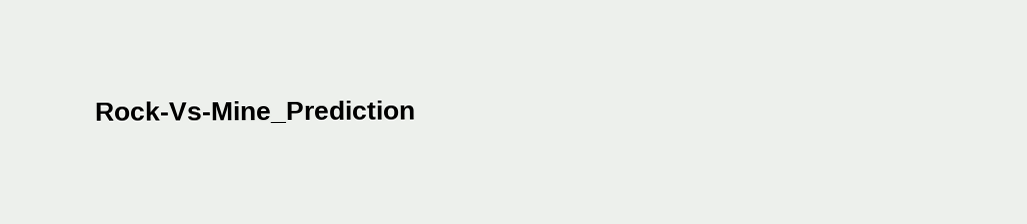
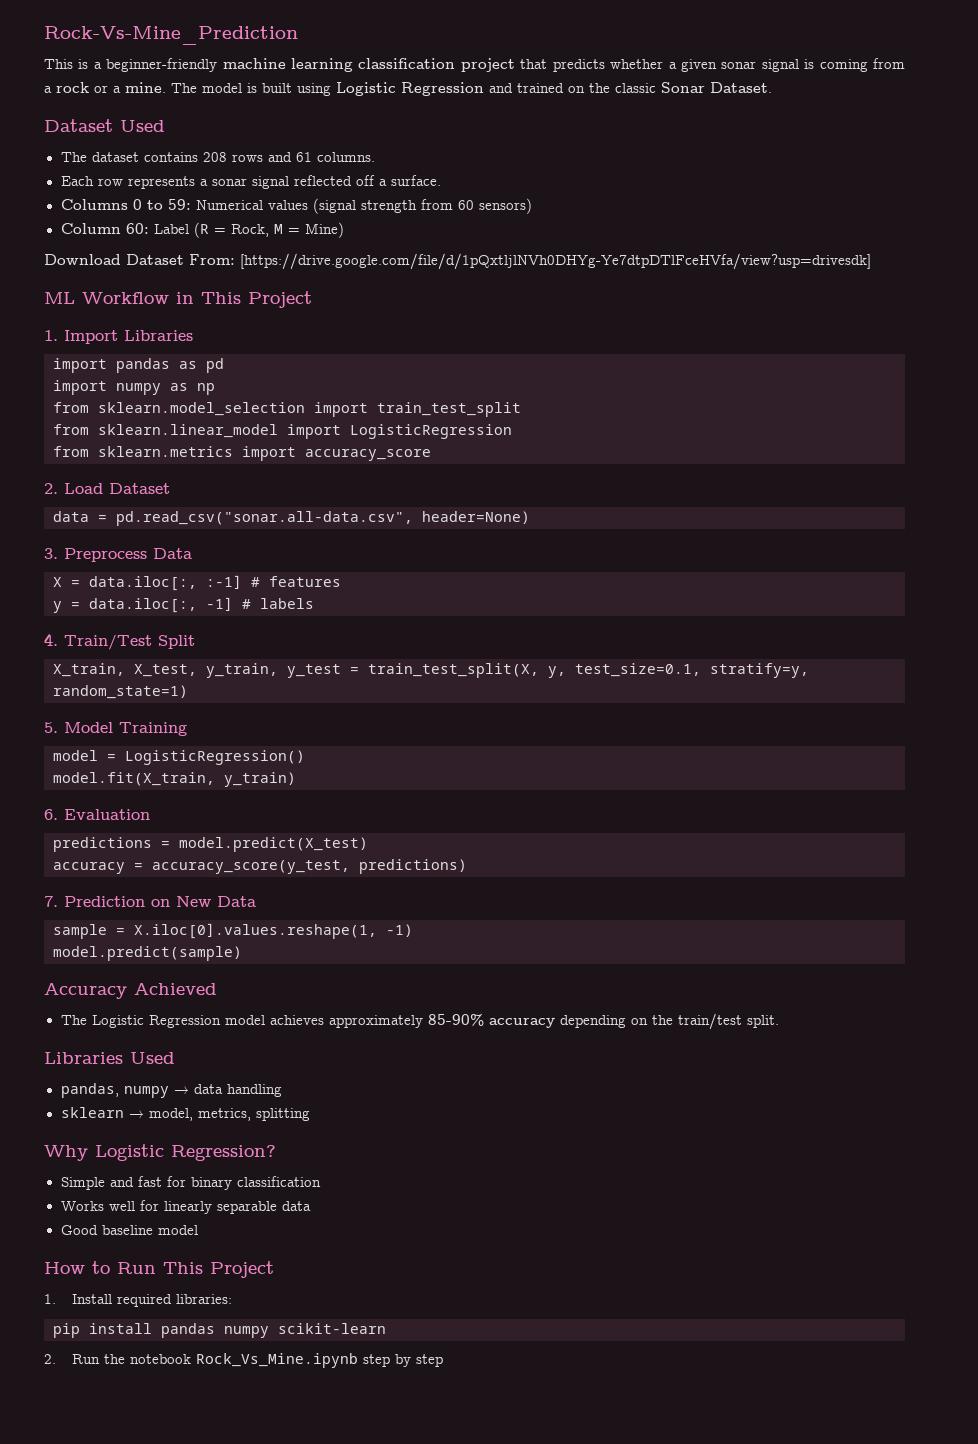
(416, 112) none -> [44,58,905,72] [44,82,772,96] [44,119,165,132] [60,152,375,162] [60,175,441,189] [60,198,532,214] [60,222,344,238] [44,253,871,270] [44,291,312,308] [44,330,193,344] [53,358,224,373] [53,380,215,395] [53,402,521,417] [53,424,512,439] [53,446,431,461] [44,483,170,494] [53,511,530,526] [44,548,192,562] [53,575,341,591] [53,597,314,613] [44,633,195,650] [53,663,809,678] [53,685,188,699] [44,722,187,736] [53,750,305,765] [53,772,296,787] [44,809,150,820] [53,837,368,852] [53,859,467,874] [44,896,256,907] [53,923,413,939] [53,946,242,961] [44,983,217,999] [60,1013,779,1030] [44,1052,175,1064] [60,1083,282,1098] [60,1107,310,1121] [44,1144,276,1161] [60,1176,321,1190] [60,1200,311,1214] [60,1225,198,1235] [44,1261,274,1278] [44,1294,233,1307] [53,1323,386,1338] [44,1353,444,1368] // This is a beginner-friendly machine learning classification project that predicts whether a given sonar signal is coming from a rock or a mine. The model is built using Logistic Regression and trained on the classic Sonar Dataset. // Dataset Used // The dataset contains 208 rows and 61 columns. // Each row represents a sonar signal reflected off a surface. // Columns 0 to 59: Numerical values (signal strength from 60 sensors) // Column 60: Label (R = Rock, M = Mine) // Download Dataset From: [https://drive.google.com/file/d/1pQxtljlNVh0DHYg-Ye7dtpDTlFceHVfa/view?usp=drivesdk] // ML Workflow in This Project // 1. Import Libraries // import pandas as pd // import numpy as np // from sklearn.model_selection import train_test_split // from sklearn.linear_model import LogisticRegression // from sklearn.metrics import accuracy_score // 2. Load Dataset // data = pd.read_csv("sonar.all-data.csv", header=None) // 3. Preprocess Data // X = data.iloc[:, :-1] # features // y = data.iloc[:, -1] # labels // 4. Train/Test Split // X_train, X_test, y_train, y_test = train_test_split(X, y, test_size=0.1, stratify=y, random_state=1) // 5. Model Training // model = LogisticRegression() // model.fit(X_train, y_train) // 6. Evaluation // predictions = model.predict(X_test) // accuracy = accuracy_score(y_test, predictions) // 7. Prediction on New Data // sample = X.iloc[0].values.reshape(1, -1) // model.predict(sample) // Accuracy Achieved // The Logistic Regression model achieves approximately 85-90% accuracy depending on the train/test split. // Libraries Used // pandas, numpy → data handling // sklearn → model, metrics, splitting // Why Logistic Regression? // Simple and fast for binary classification // Works well for linearly separable data // Good baseline model // How to Run This Project // 1. Install required libraries: // pip install pandas numpy scikit-learn // 2. Run the notebook Rock_Vs_Mine.ipynb step by step

